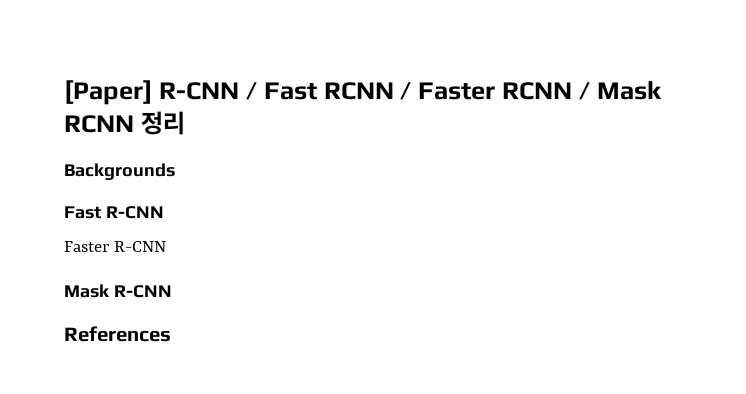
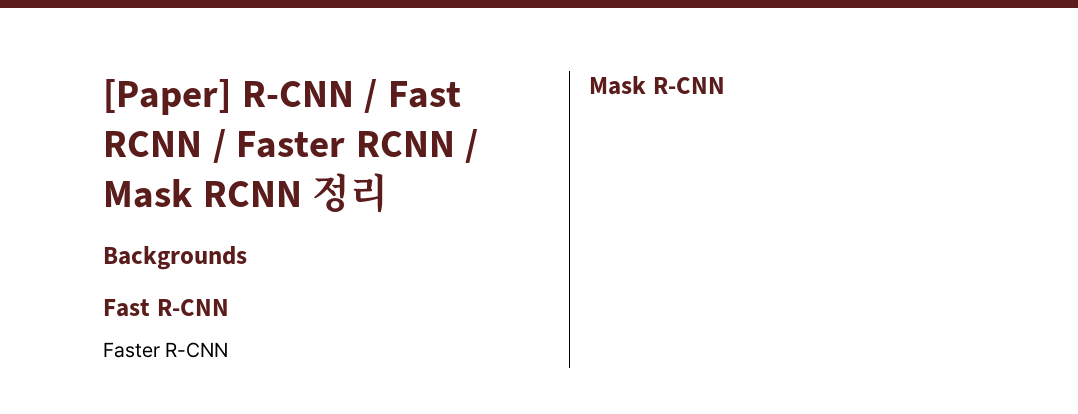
[64,326,171,342] // References -> (725, 85) none

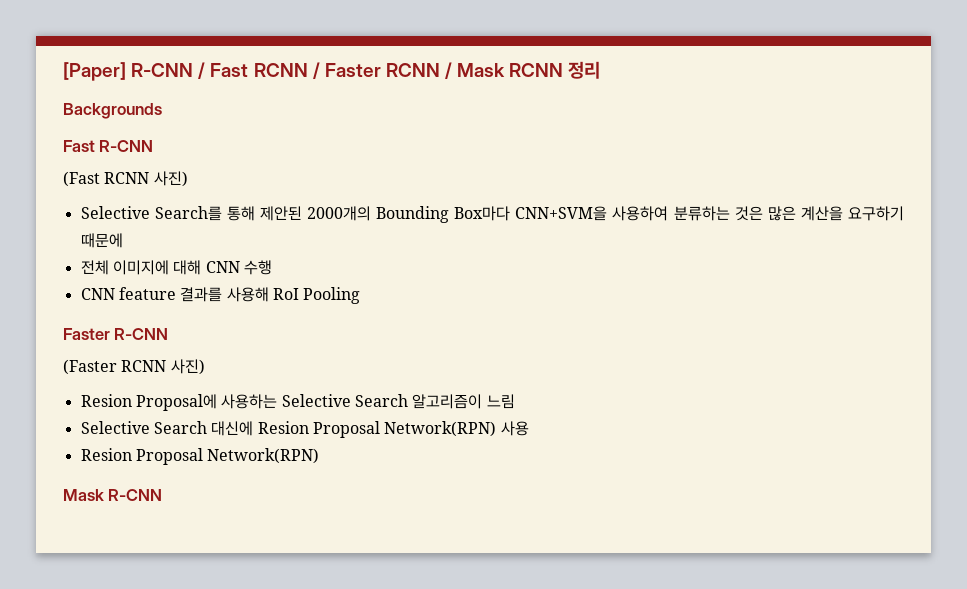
[103,342,229,358] Faster R-CNN -> [63,171,188,187] [80,206,905,223] [80,233,123,248] [80,260,272,275] [80,287,361,304] [63,328,169,340] [63,359,205,375] [80,394,515,411] [80,421,529,438] [80,448,320,465] (Fast RCNN 사진) // Selective Search를 통해 제안된 2000개의 Bounding Box마다 CNN+SVM을 사용하여 분류하는 것은 많은 계산을 요구하기 때문에 // 전체 이미지에 대해 CNN 수행 // CNN feature 결과를 사용해 RoI Pooling // Faster R-CNN // (Faster RCNN 사진) // Resion Proposal에 사용하는 Selective Search 알고리즘이 느림 // Selective Search 대신에 Resion Proposal Network(RPN) 사용 // Resion Proposal Network(RPN)

